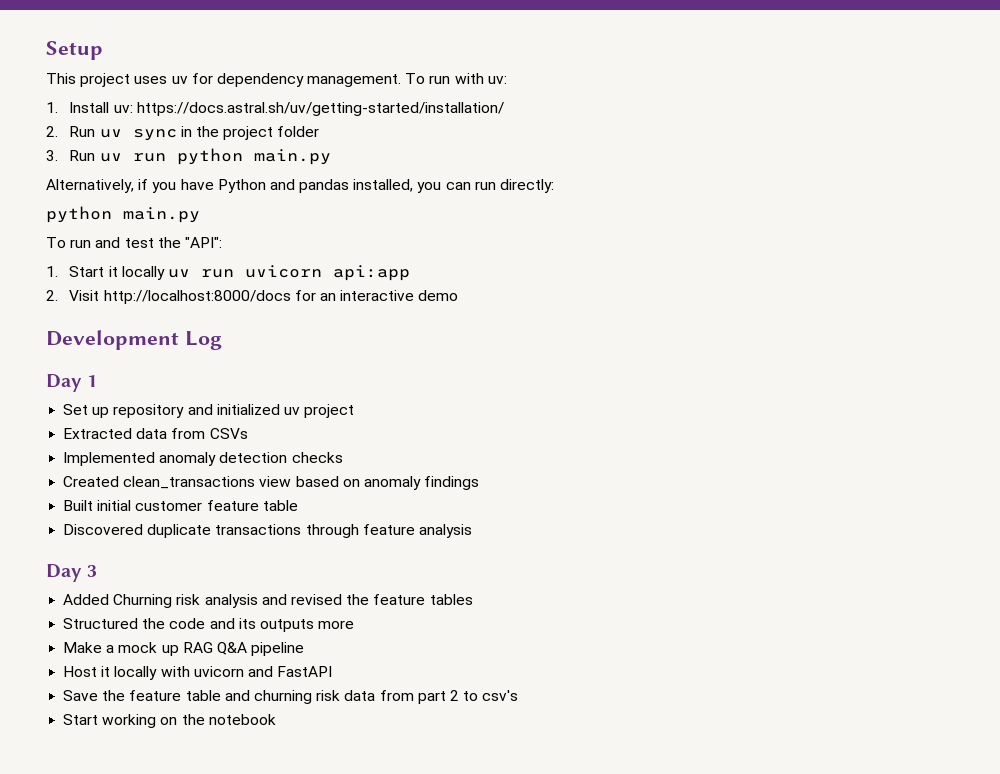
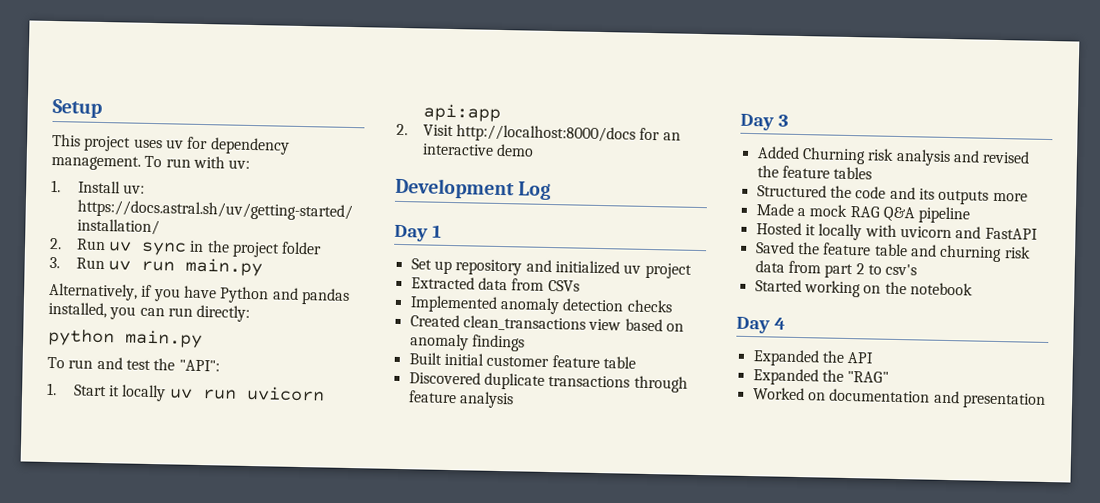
[176,148,243,165] python -> (175, 266) none
[63,642,103,653] Make -> [755,203,795,216] Made
[161,645,179,656] up -> (848, 210) none
[63,666,98,677] Host -> [755,222,802,236] Hosted
[63,690,99,701] Save -> [755,241,795,254] Saved
[63,714,99,725] Start -> [754,279,802,293] Started
(276, 719) none -> [736,316,786,334] [752,349,875,367] [752,368,890,386] [752,387,1046,409] // Day 4 // Expanded the API // Expanded the "RAG" // Worked on documentation and presentation

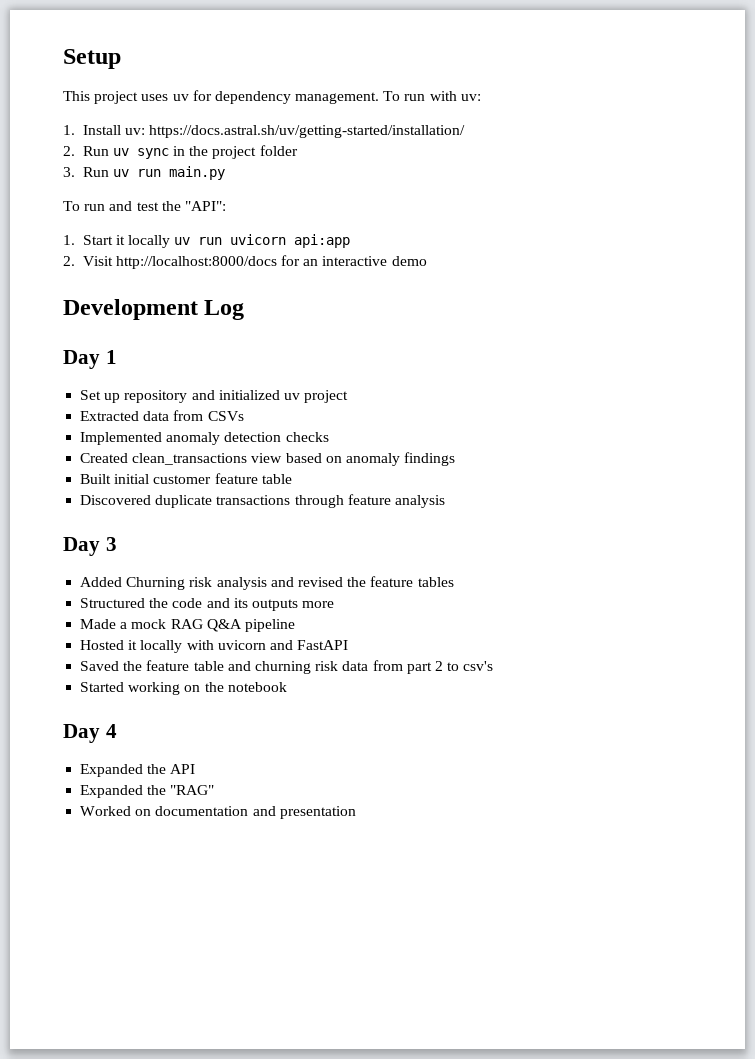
[48,282,350,305] [48,301,251,323] [48,328,203,349] // Alternatively, if you have Python and pandas installed, you can run directly: // python main.py -> (225, 173) none

